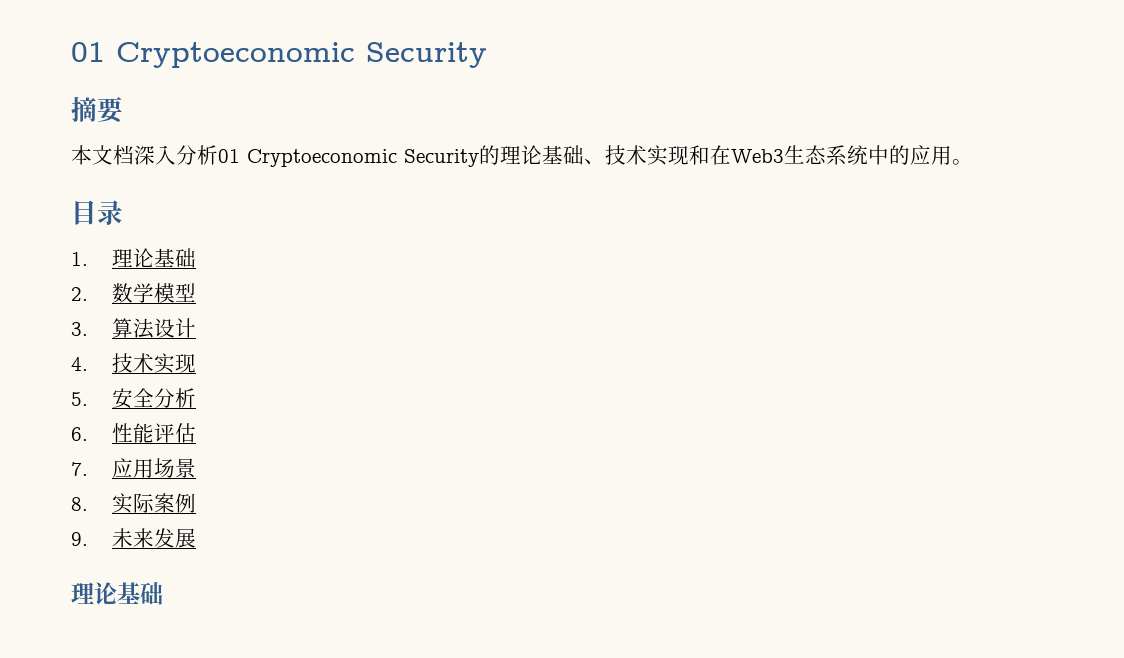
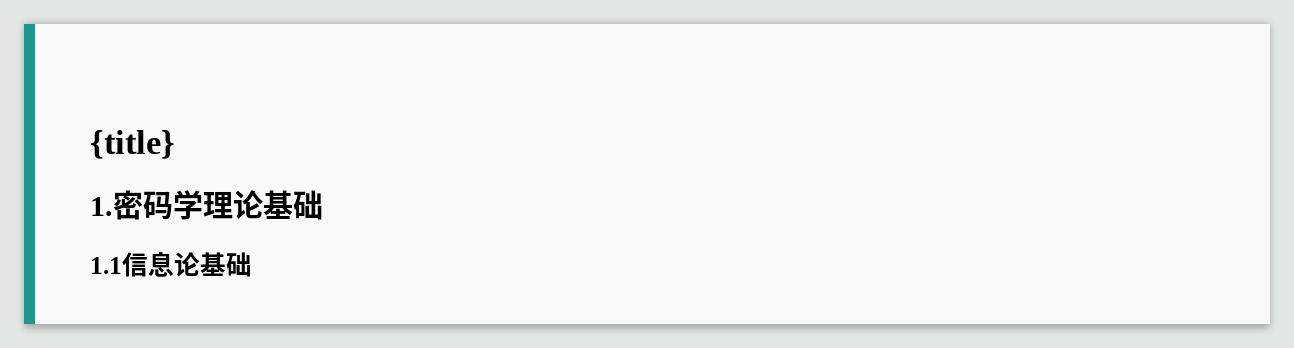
[71,42,487,68] [71,96,124,123] [71,145,973,167] [71,200,123,225] [71,248,196,268] [71,283,196,303] [71,318,196,339] [71,353,196,374] [71,388,196,409] [71,423,196,443] [71,458,196,478] [71,493,196,514] [71,528,196,548] [71,582,94,604] 01 Cryptoeconomic Security // 摘要 // 本文档深入分析01 Cryptoeconomic Security的理论基础、技术实现和在Web3生态系统中的应用。 // 目录 // 1.理论基础 // 2.数学模型 // 3.算法设计 // 4.技术实现 // 5.安全分析 // 6.性能评估 // 7.应用场景 // 8.实际案例 // 9.未来发展 // 理 -> [90,130,175,159] [90,190,323,220] [90,251,174,277] {title} // 1.密码学理论基础 // 1.1信息

